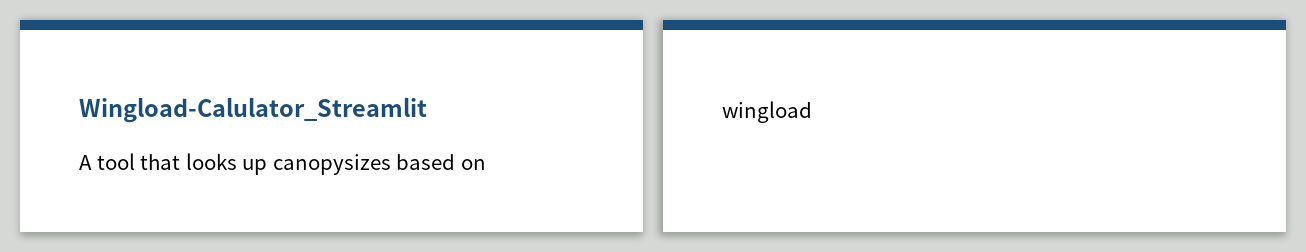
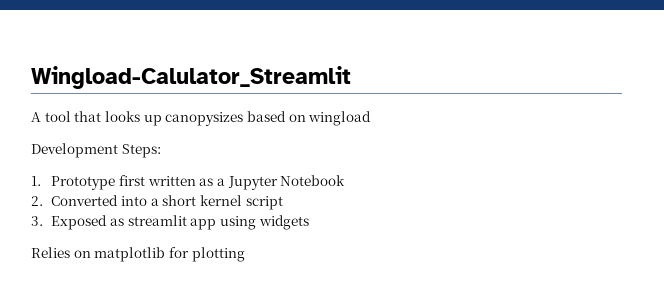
(812, 112) none -> [31,143,161,158] [31,175,346,190] [31,195,283,210] [31,215,309,230] [31,247,245,262] // Development Steps: // 1. Prototype first written as a Jupyter Notebook // 2. Converted into a short kernel script // 3. Exposed as streamlit app using widgets // Relies on matplotlib for plotting

